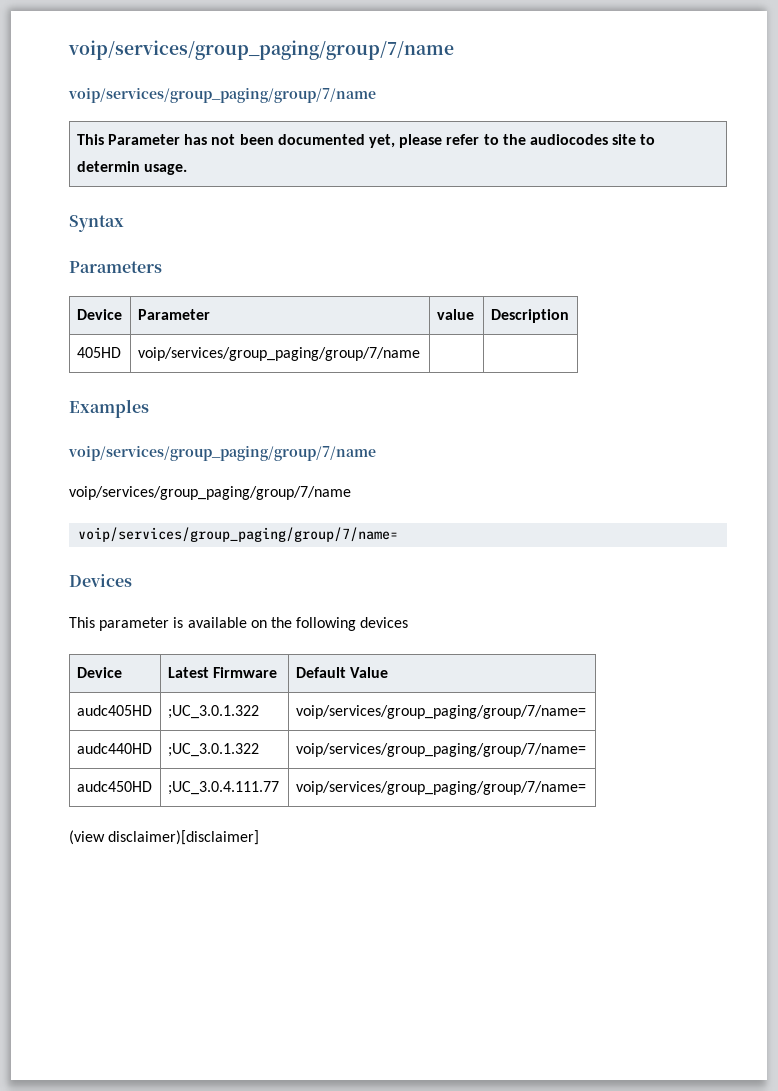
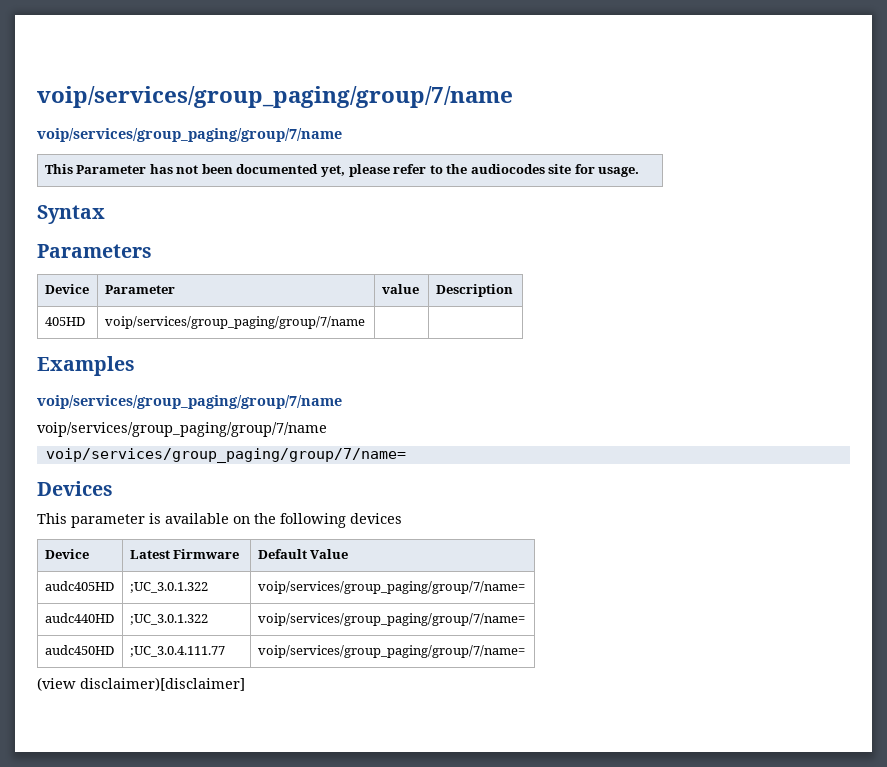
[640,134,656,145] [76,161,140,172] to determin -> [574,164,595,174] for

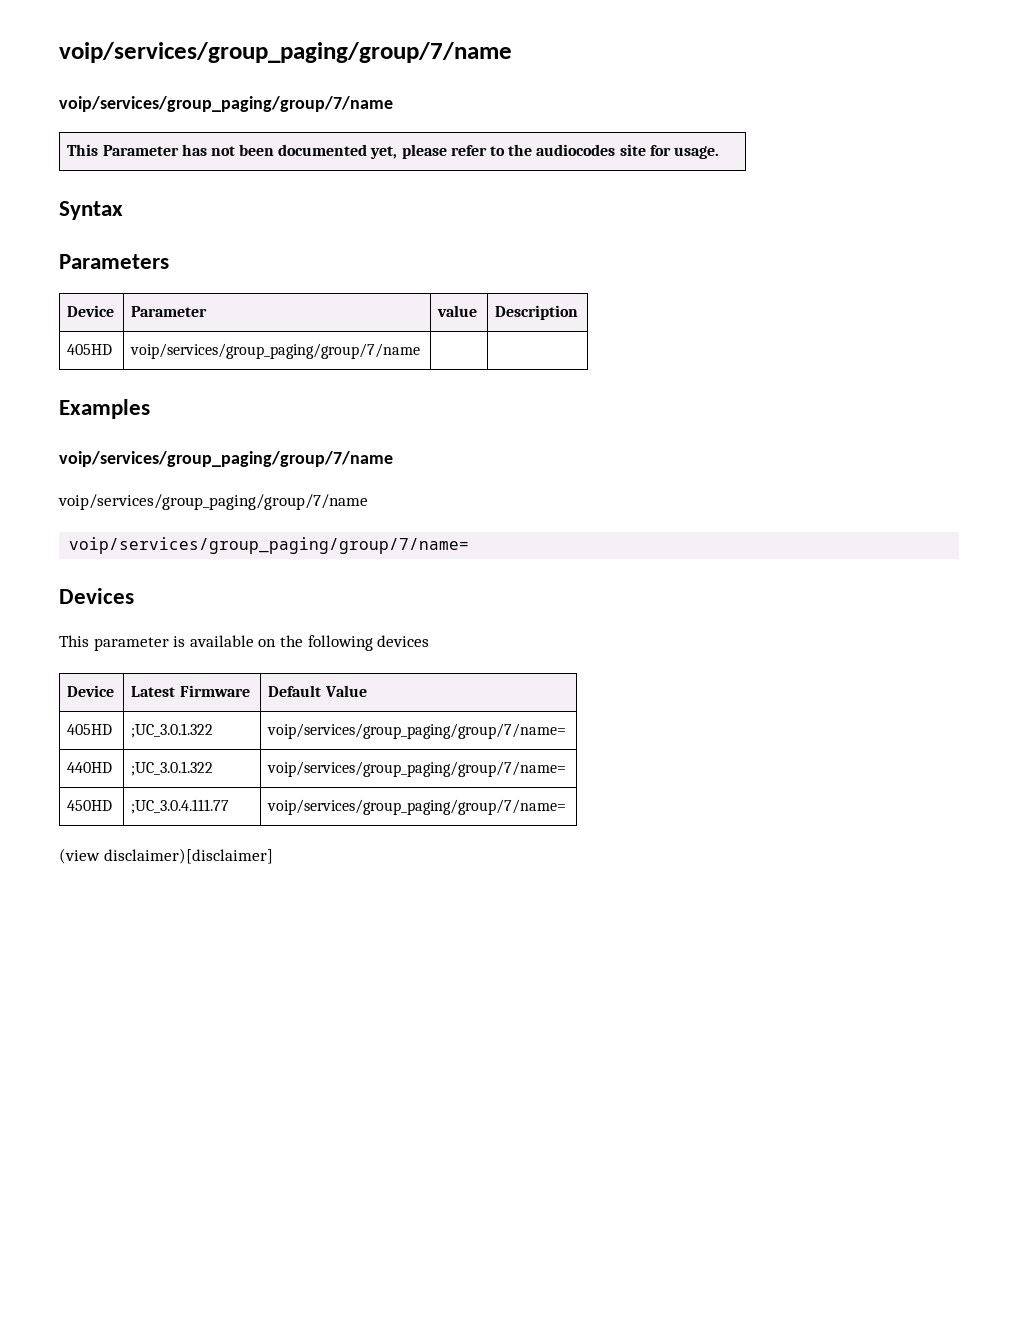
[44,581,114,591] [129,582,208,593] [257,581,525,594] [44,613,114,623] [129,614,208,625] [257,613,525,626] [44,645,114,655] audc405HD | ;UC_3.0.1.322 | voip/services/group_paging/group/7/name= // audc440HD | ;UC_3.0.1.322 | voip/services/group_paging/group/7/name= // audc450HD -> [67,724,113,735] [131,723,214,738] [267,723,567,739] [67,762,113,773] [131,761,214,776] [267,761,567,777] [67,800,113,811] 405HD | ;UC_3.0.1.322 | voip/services/group_paging/group/7/name= // 440HD | ;UC_3.0.1.322 | voip/services/group_paging/group/7/name= // 450HD

